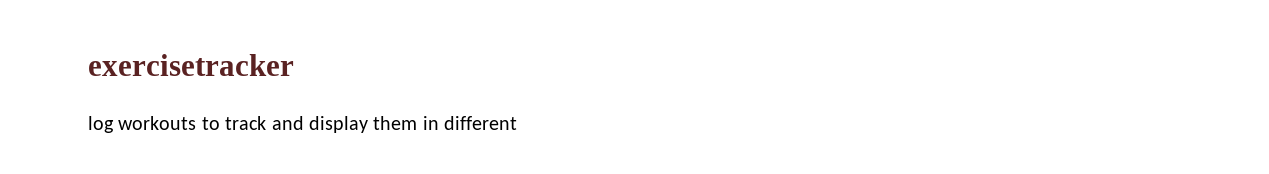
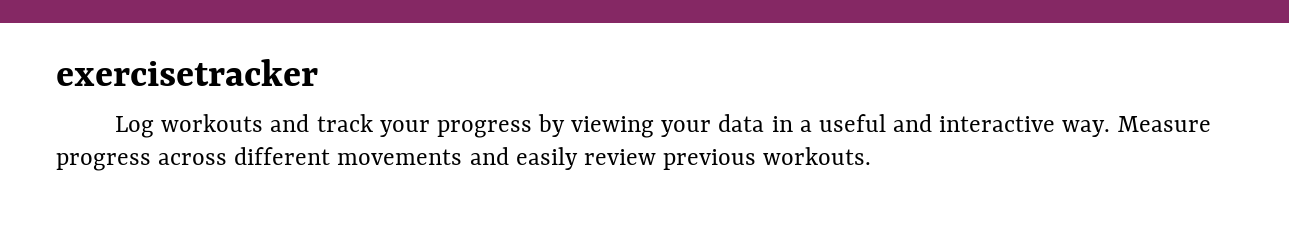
[88,116,518,133] log workouts to track and display them in different -> [115,114,1211,138] [56,147,872,171] Log workouts and track your progress by viewing your data in a useful and interactive way. Measure progress across different movements and easily review previous workouts.

